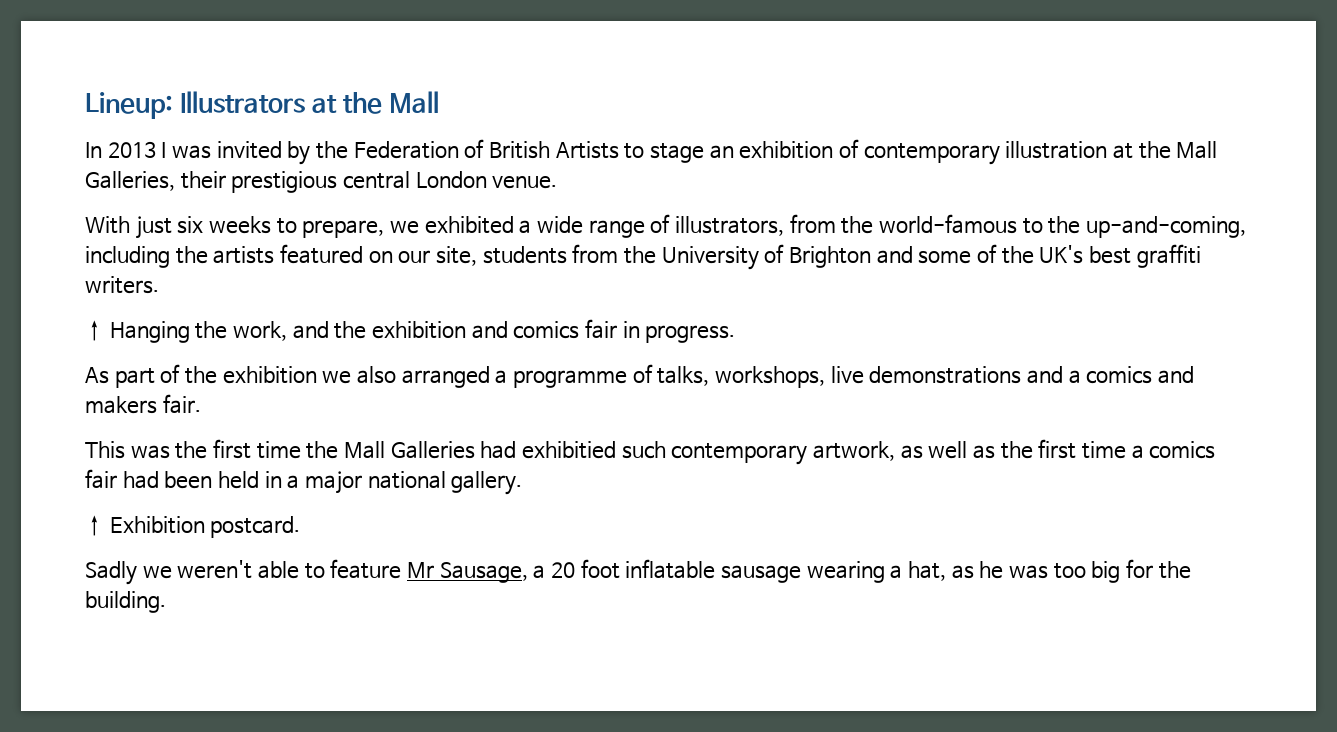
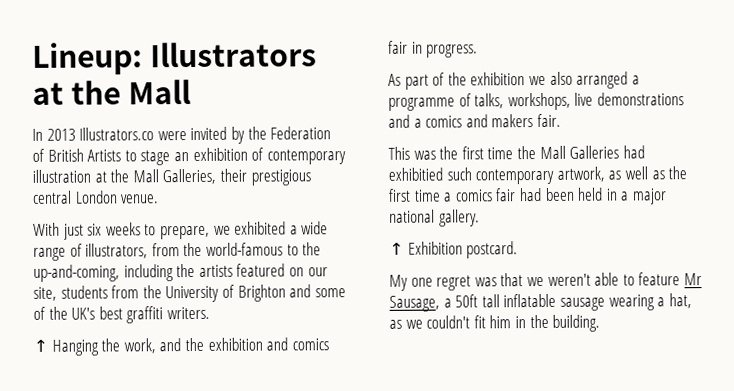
[161,142,212,159] I was -> [79,127,187,141] Illustrators.co were
[85,561,137,585] Sadly -> [389,273,524,291] My one regret was that
[550,559,620,579] 20 foot -> [455,294,500,308] 50ft tall
[979,559,1153,583] he was too big for -> [405,315,526,329] we couldn't fit him in

